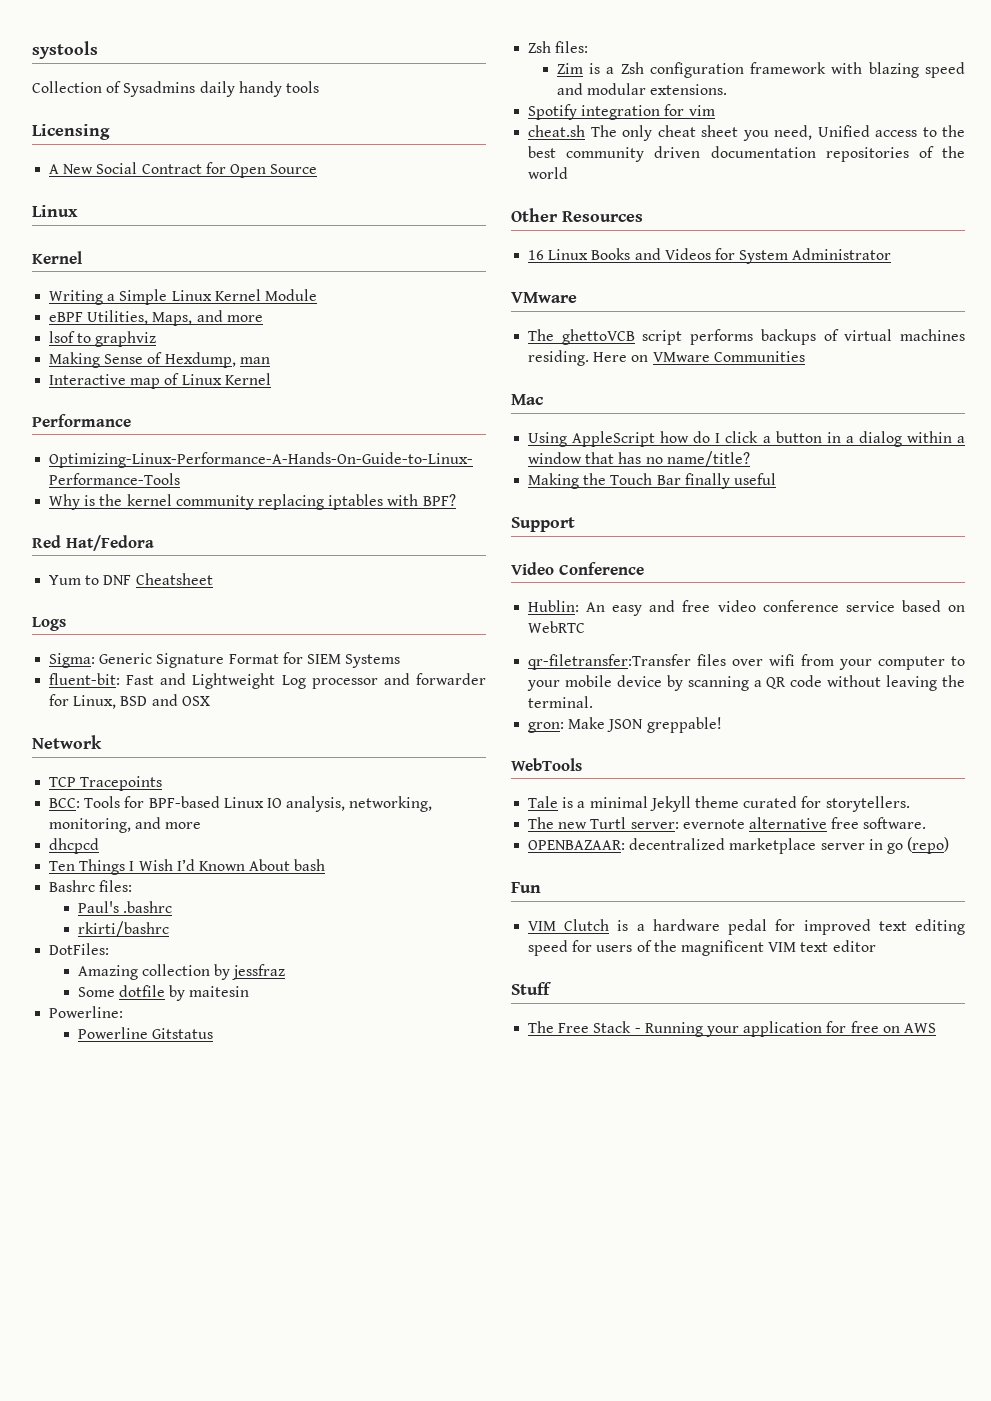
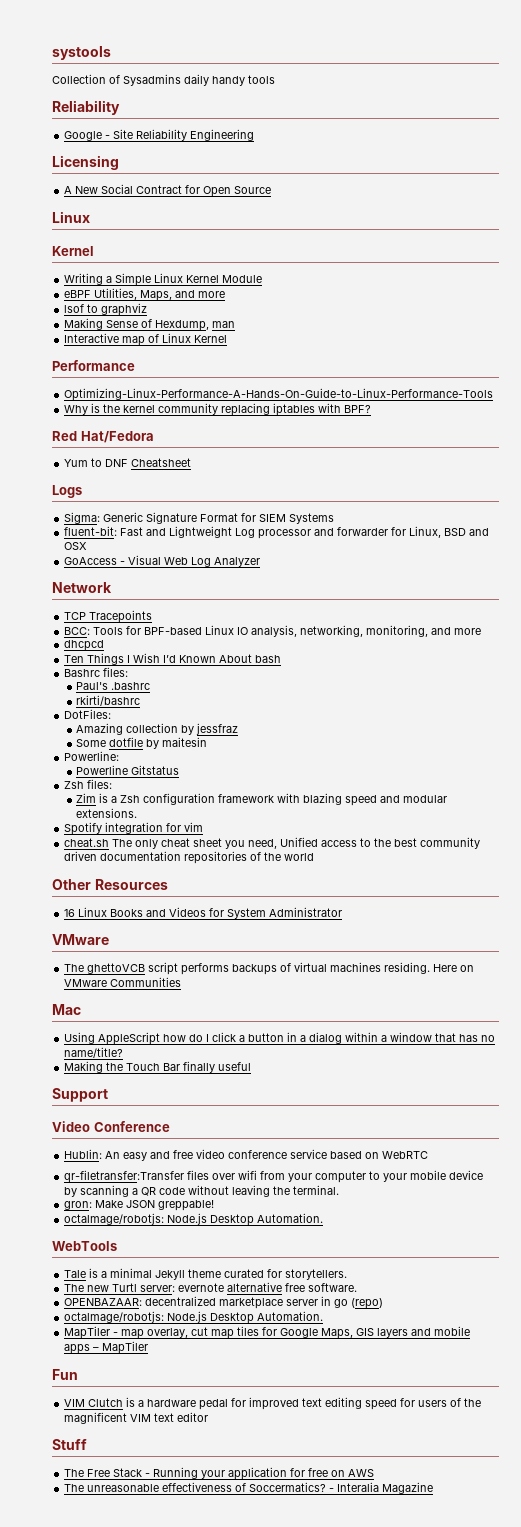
(319, 87) none -> [52,100,120,115] [64,129,255,141] // Reliability // Google - Site Reliability Engineering
(210, 701) none -> [64,555,261,567] // GoAccess - Visual Web Log Analyzer
(722, 725) none -> [64,1213,324,1226] // octalmage/robotjs: Node.js Desktop Automation.
(950, 845) none -> [64,1311,324,1324] [64,1326,471,1339] [64,1341,149,1354] // octalmage/robotjs: Node.js Desktop Automation. // MapTiler - map overlay, cut map tiles for Google Maps, GIS layers and mobile apps – MapTiler
(936, 1028) none -> [64,1482,434,1494] // The unreasonable effectiveness of Soccermatics? - Interalia Magazine

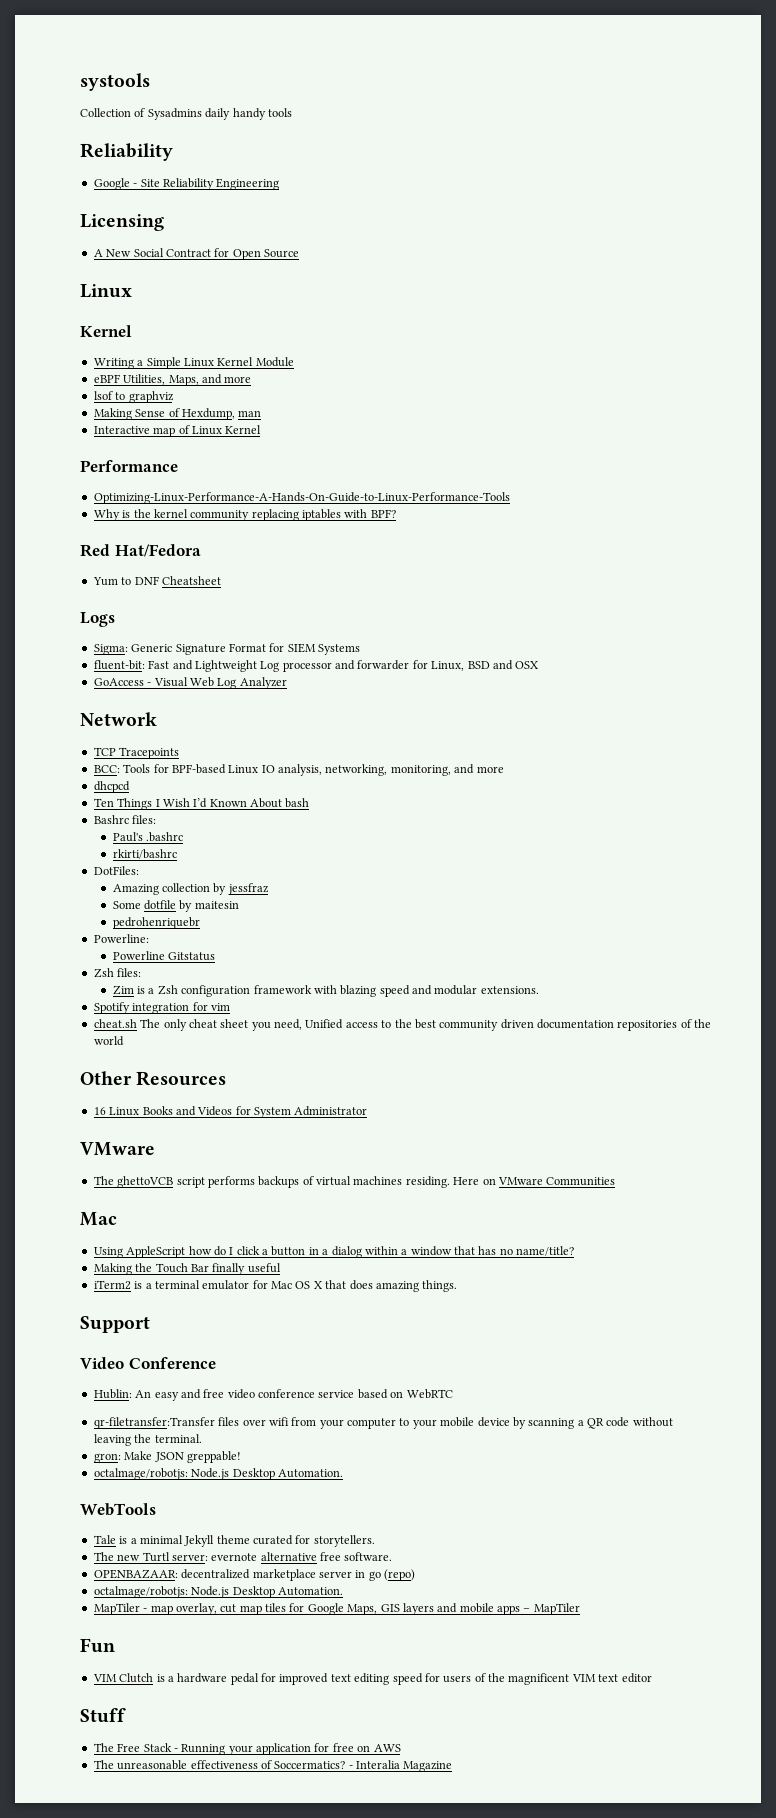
(208, 742) none -> [112,917,200,929] // pedrohenriquebr
(252, 1066) none -> [93,1280,458,1292] // iTerm2 is a terminal emulator for Mac OS X that does amazing things.

